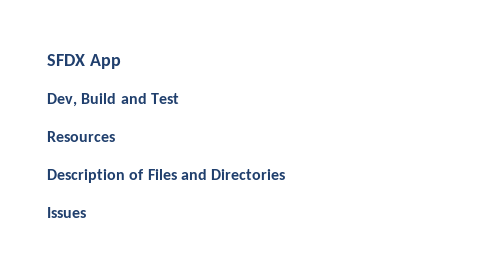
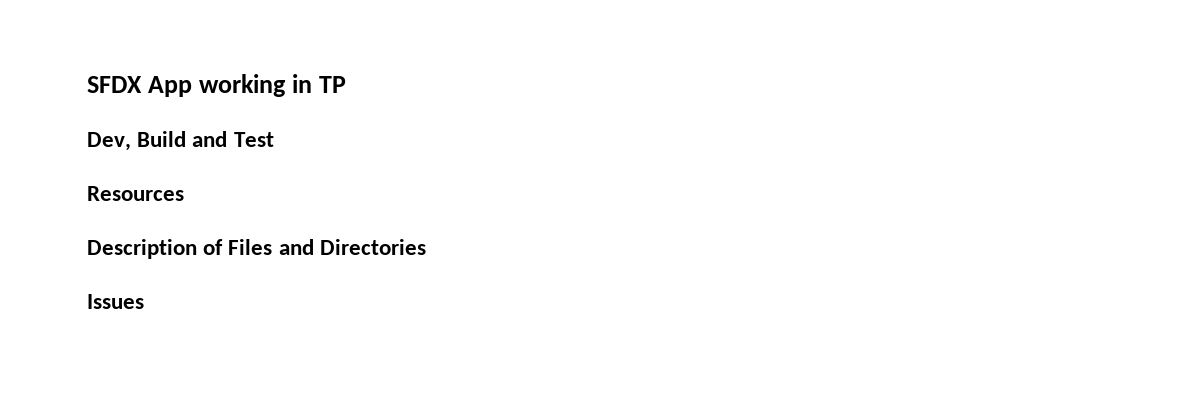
(121, 61) none -> [199,74,347,97] working in TP

